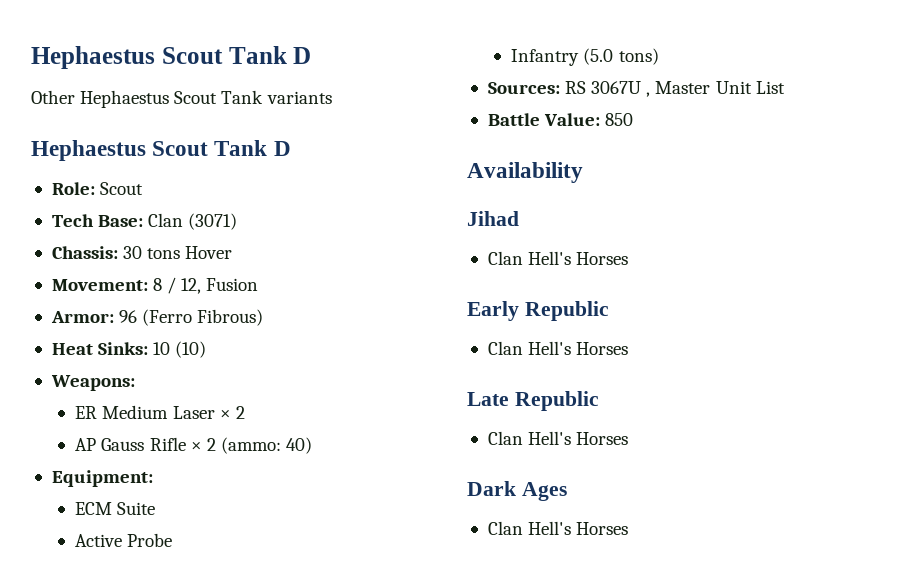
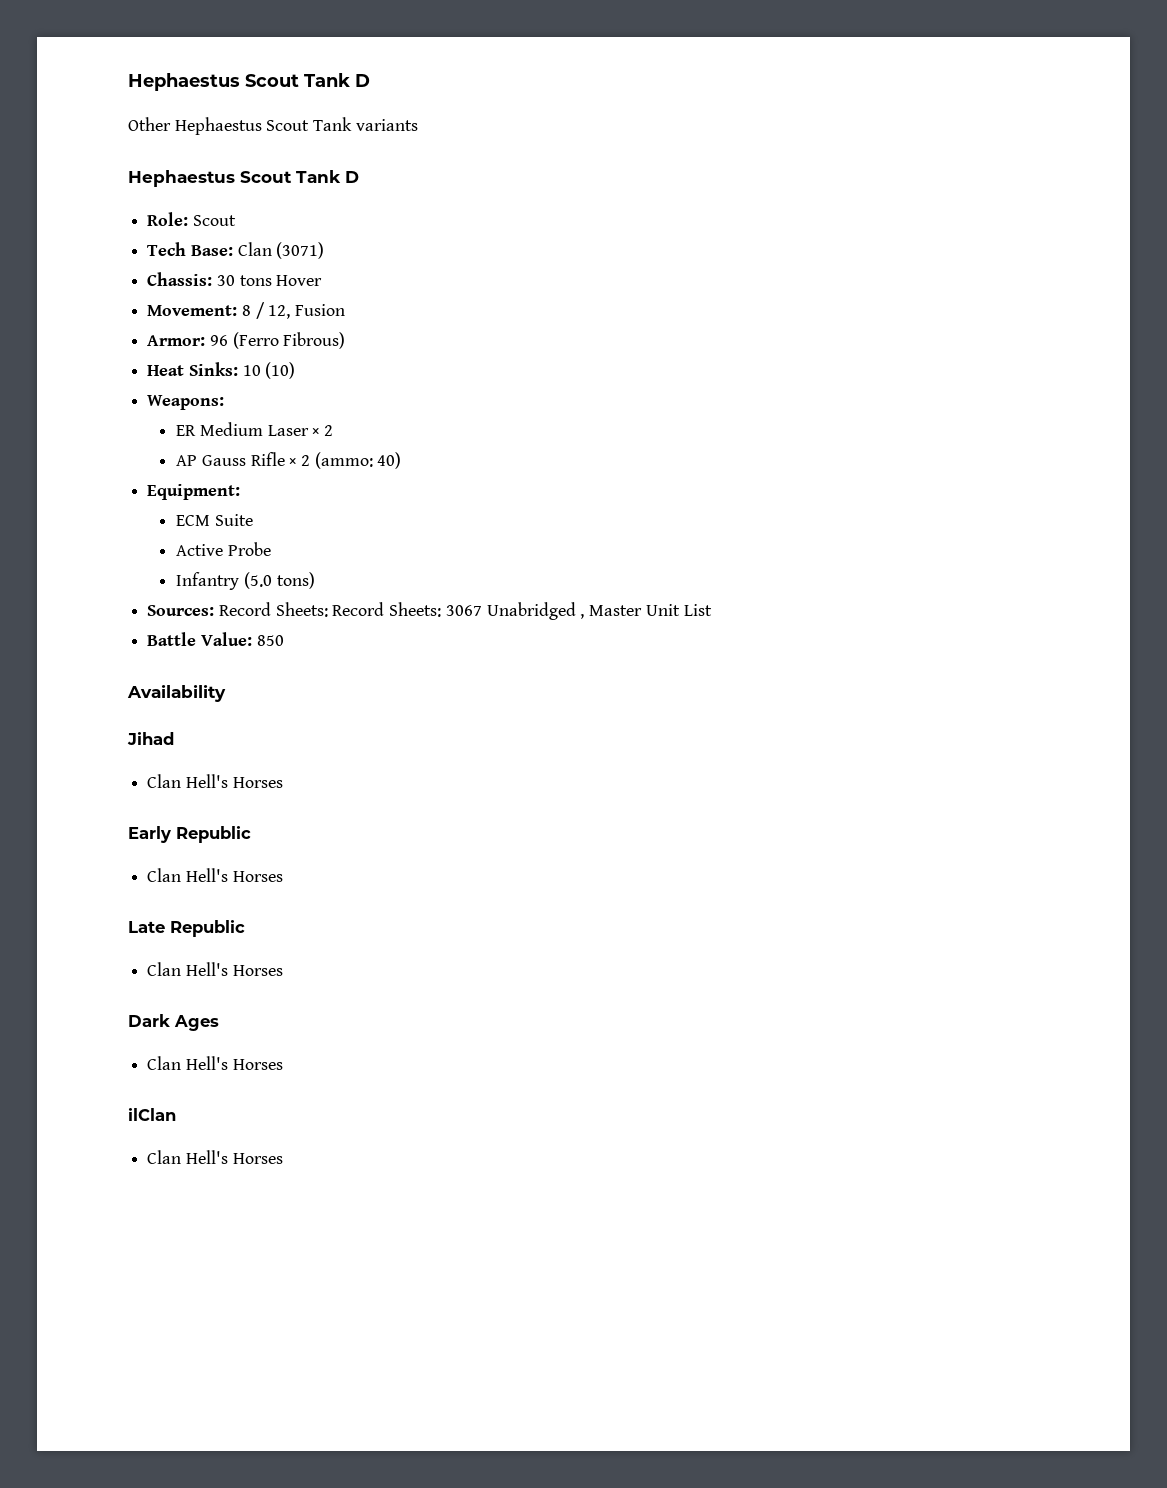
[565,81,642,94] RS 3067U -> [218,602,576,620] Record Sheets: Record Sheets: 3067 Unabridged
(629, 528) none -> [128,1108,176,1121] [147,1150,283,1164] // ilClan // Clan Hell's Horses

